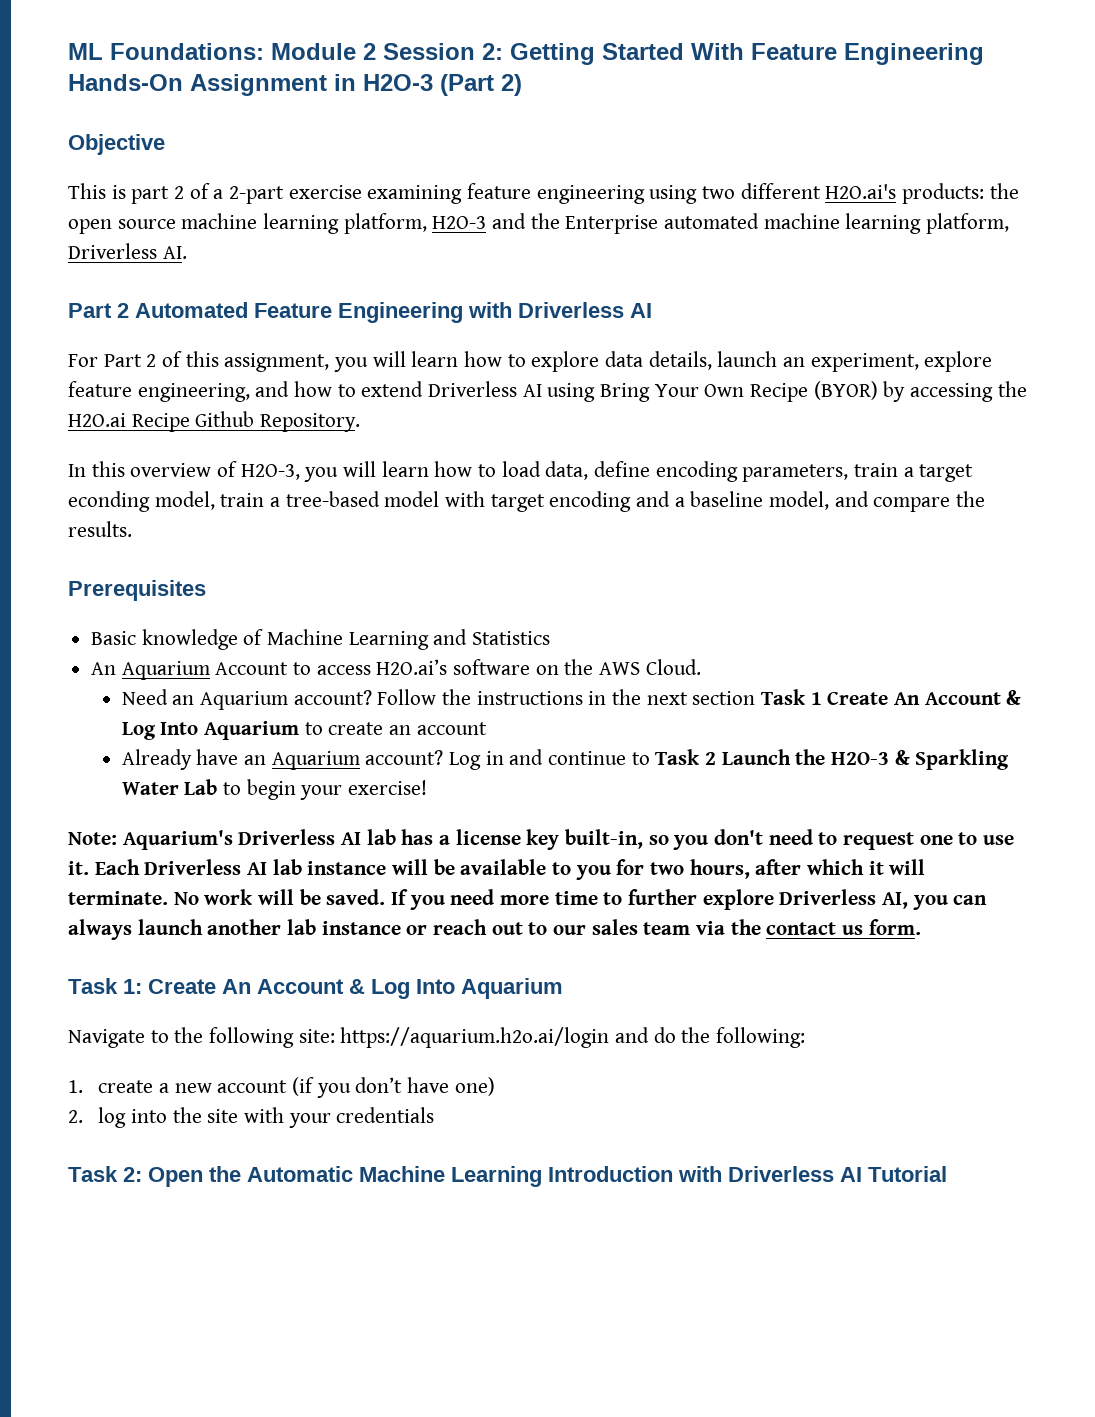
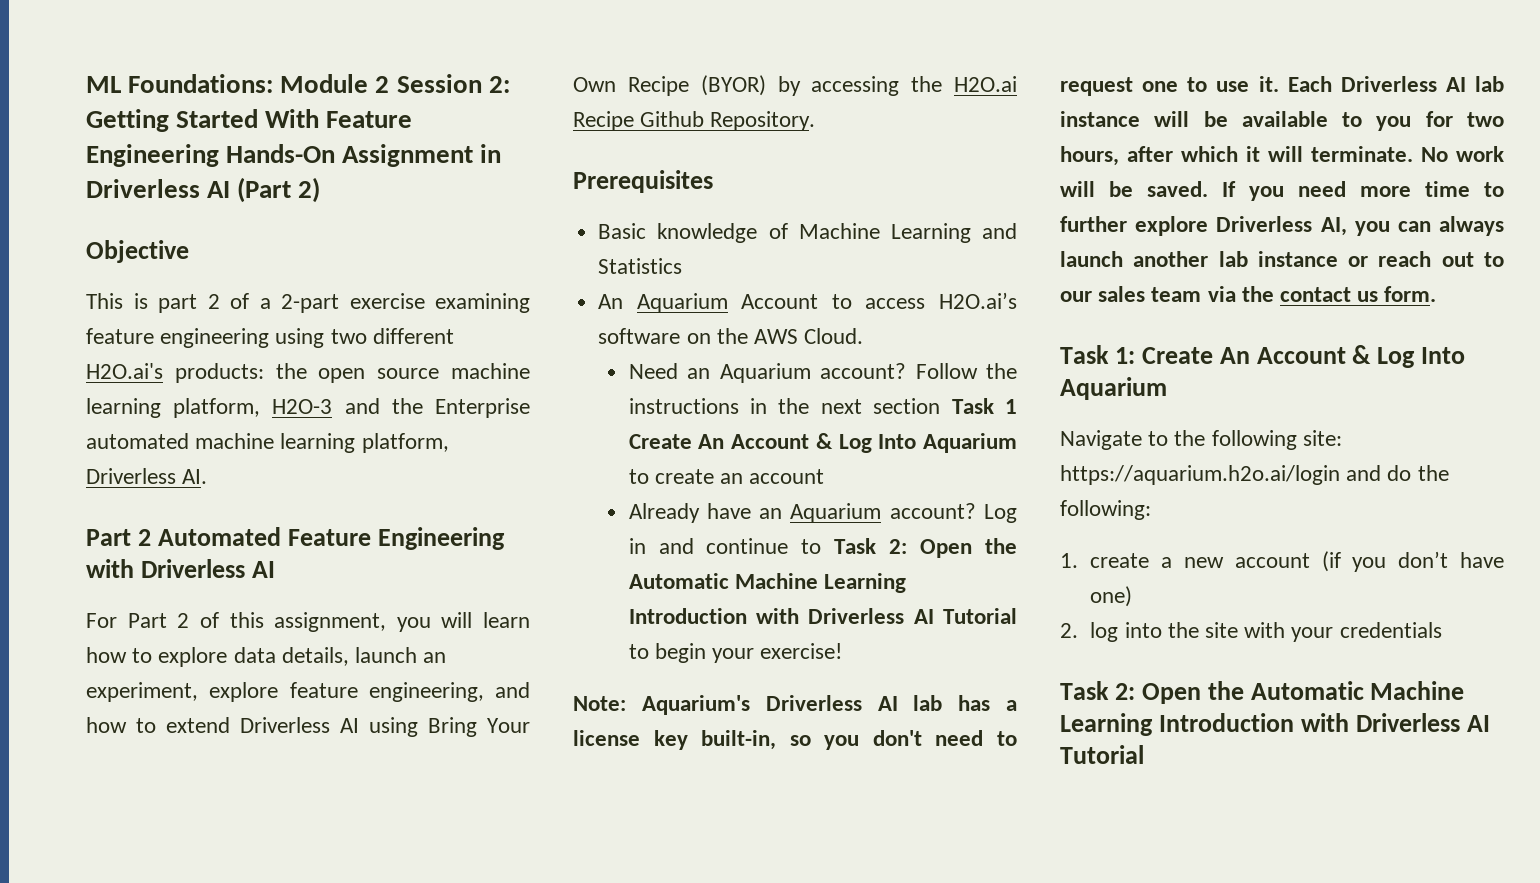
[363,74,433,91] H2O-3 -> [86,179,231,198] Driverless AI
[68,461,974,482] [68,491,986,512] [68,521,132,537] // In this overview of H2O-3, you will learn how to load data, define encoding parameters, train a target econding model, train a tree-based model with target encoding and a baseline model, and compare the results. -> (816, 121) none
[704,749,1010,770] [121,779,218,795] 2 Launch the H2O-3 & Sparkling Water Lab -> [889,538,1017,558] [628,573,907,593] [628,608,1017,624] 2: Open the Automatic Machine Learning Introduction with Driverless AI Tutorial

